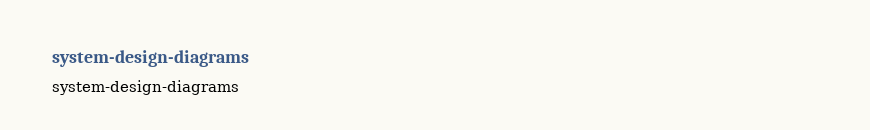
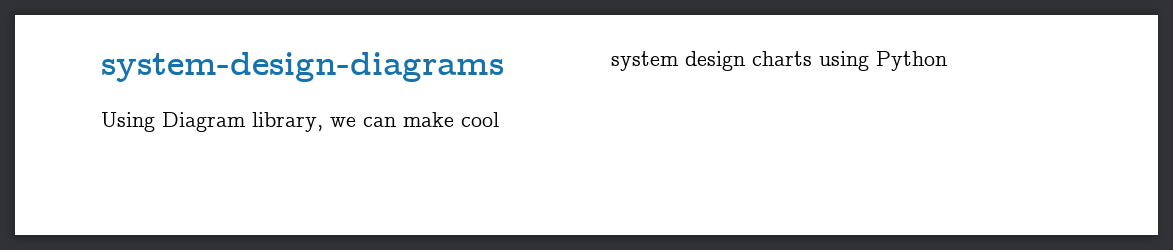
[52,80,239,95] system-design-diagrams -> [101,112,499,132] [611,51,947,71] Using Diagram library, we can make cool system design charts using Python

